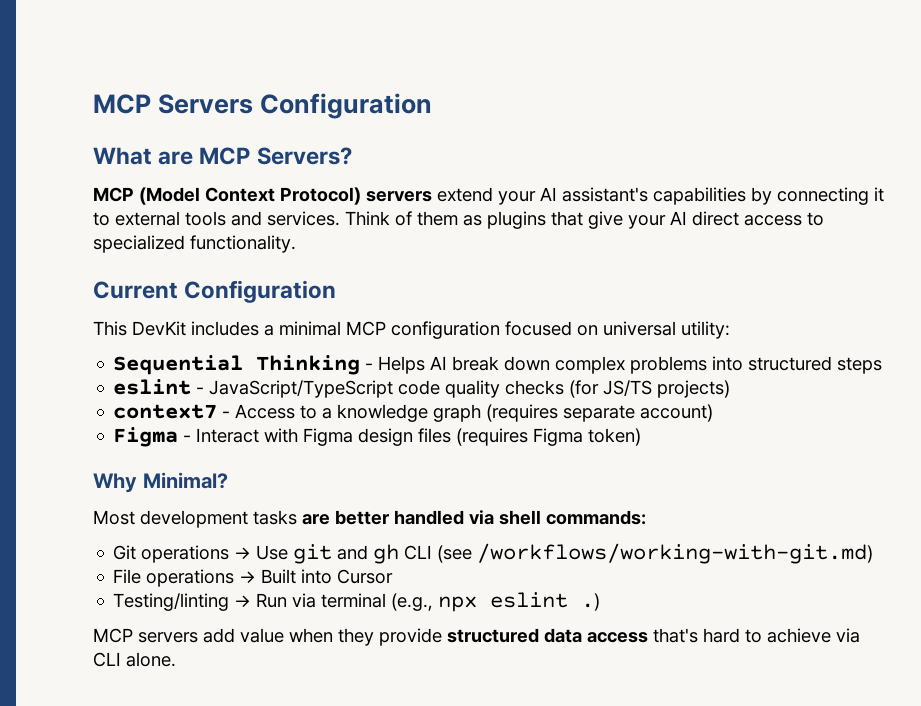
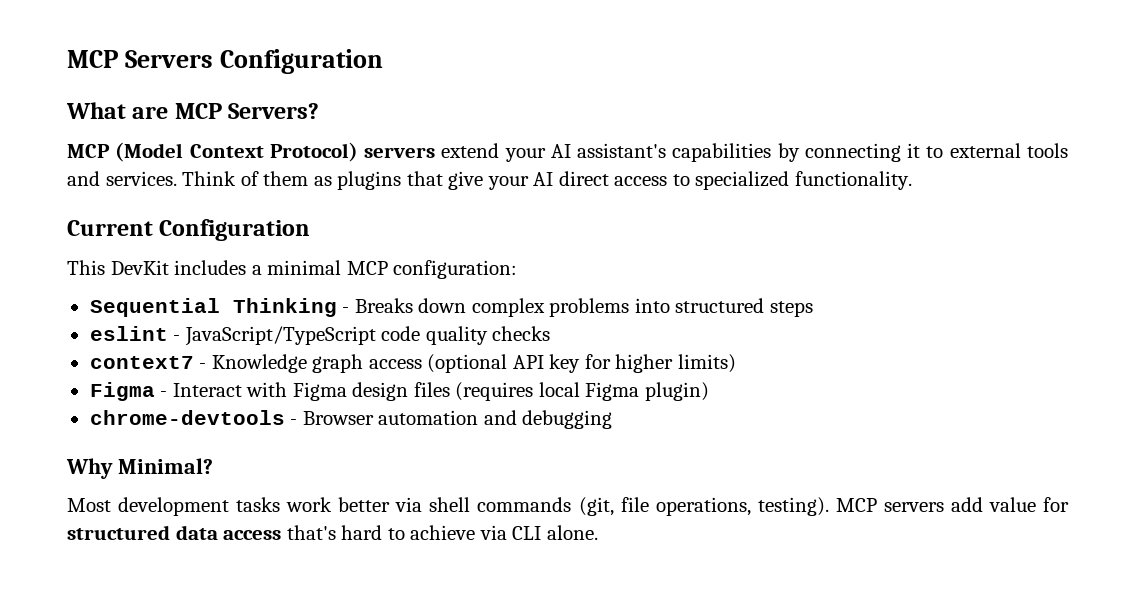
[391,321,730,339] configuration focused on universal utility: -> [393,260,518,279] configuration:
[378,356,500,374] Helps AI break -> [354,298,413,313] Breaks
[569,380,731,398] (for JS/TS projects) -> (551, 333) none
[235,404,714,422] Access to a knowledge graph (requires separate account) -> [211,354,736,373] Knowledge graph access (optional API key for higher limits)
[533,428,642,446] Figma token) -> [538,382,709,401] [89,410,613,429] local Figma plugin) // chrome-devtools - Browser automation and debugging
[302,510,646,525] [113,543,874,564] [113,569,394,587] [113,592,601,612] are better handled via shell commands: // Git operations → Use git and gh CLI (see /workflows/working-with-git.md) // File operations → Built into Cursor // Testing/linting → Run via terminal (e.g., npx eslint .) // -> [286,497,829,516] work better via shell commands (git, file operations, testing).
[289,628,442,646] when they provide -> [1043,497,1069,512] for

